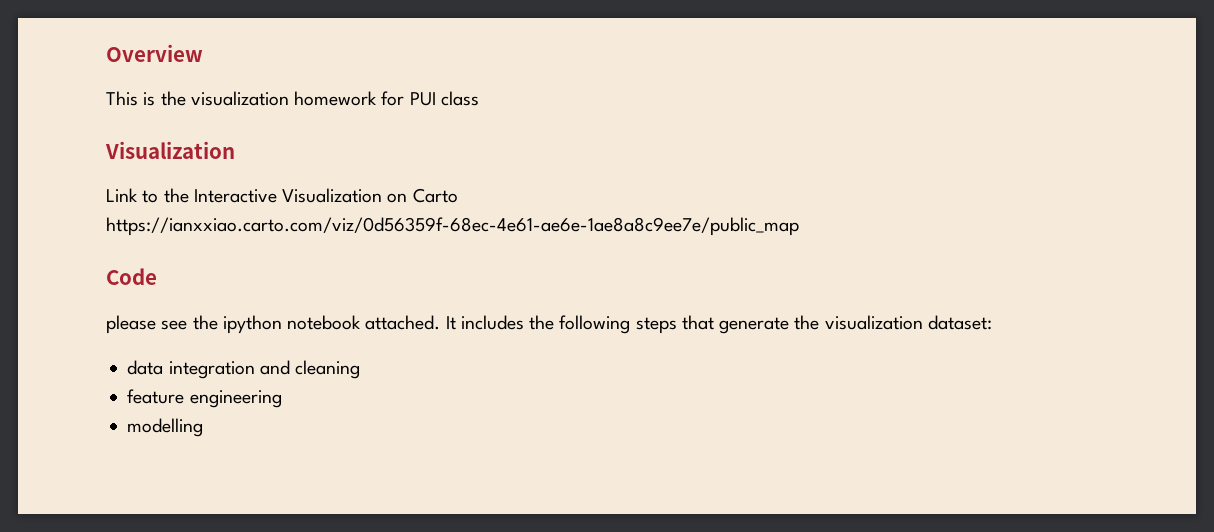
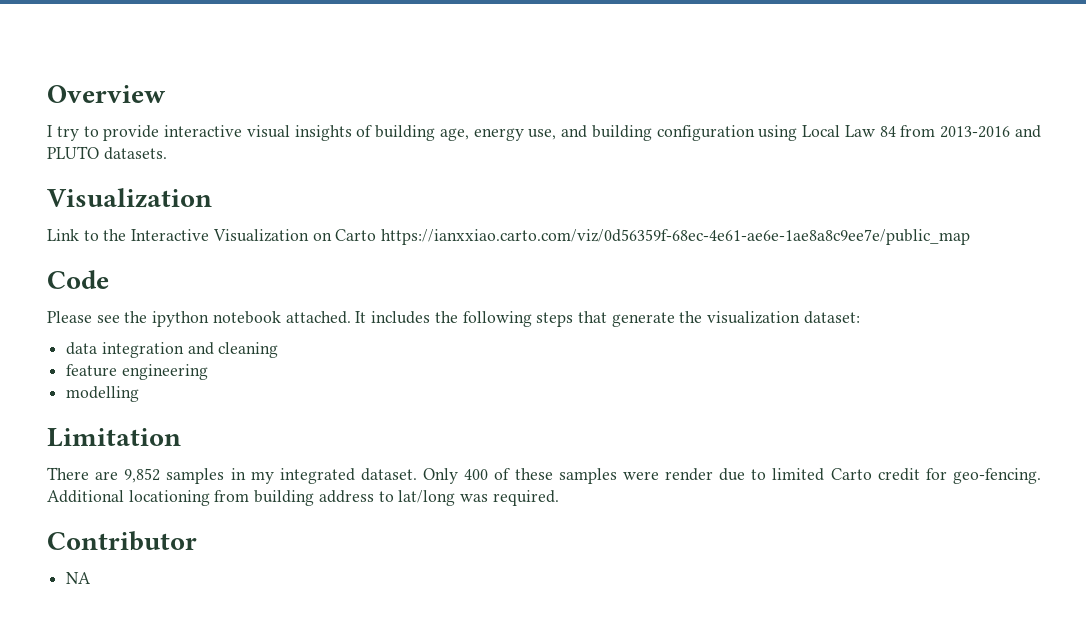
[106,91,479,106] This is the visualization homework for PUI class -> [47,125,1042,141] [47,146,167,160] I try to provide interactive visual insights of building age, energy use, and building configuration using Local Law 84 from 2013-2016 and PLUTO datasets.
[106,315,156,334] please -> [47,311,92,323] Please
(204, 427) none -> [47,428,181,447] [47,467,1041,484] [47,490,559,506] [47,531,197,551] [66,572,92,584] // Limitation // There are 9,852 samples in my integrated dataset. Only 400 of these samples were render due to limited Carto credit for geo-fencing. Additional locationing from building address to lat/long was required. // Contributor // NA

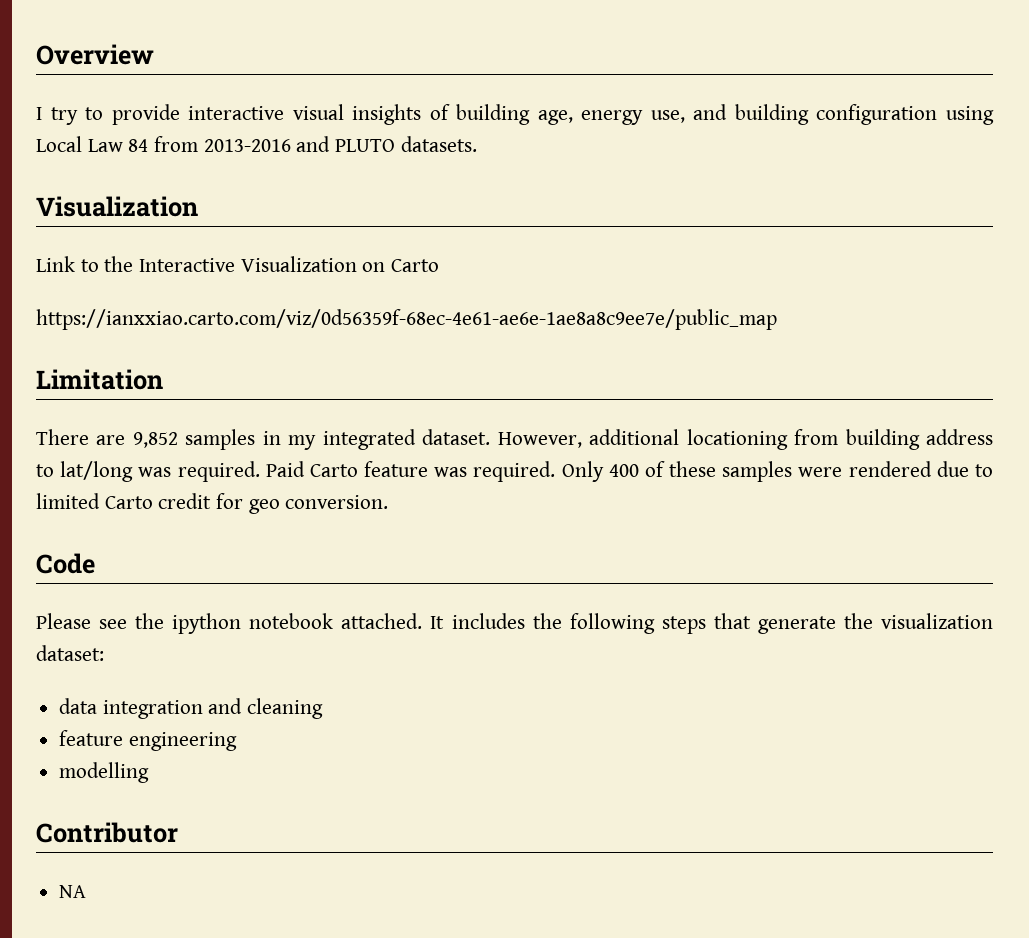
(377, 235) none -> (440, 265) //
(971, 237) none -> [36,369,163,390] [36,429,993,450] [36,461,993,482] [36,493,389,514] // Limitation // There are 9,852 samples in my integrated dataset. However, additional locationing from building address to lat/long was required. Paid Carto feature was required. Only 400 of these samples were rendered due to limited Carto credit for geo conversion.
[47,428,181,447] [47,467,1041,484] [47,490,559,506] // Limitation // There are 9,852 samples in my integrated dataset. Only 400 of these samples were render due to limited Carto credit for geo-fencing. Additional locationing from building address to lat/long was required. -> (150, 772) none

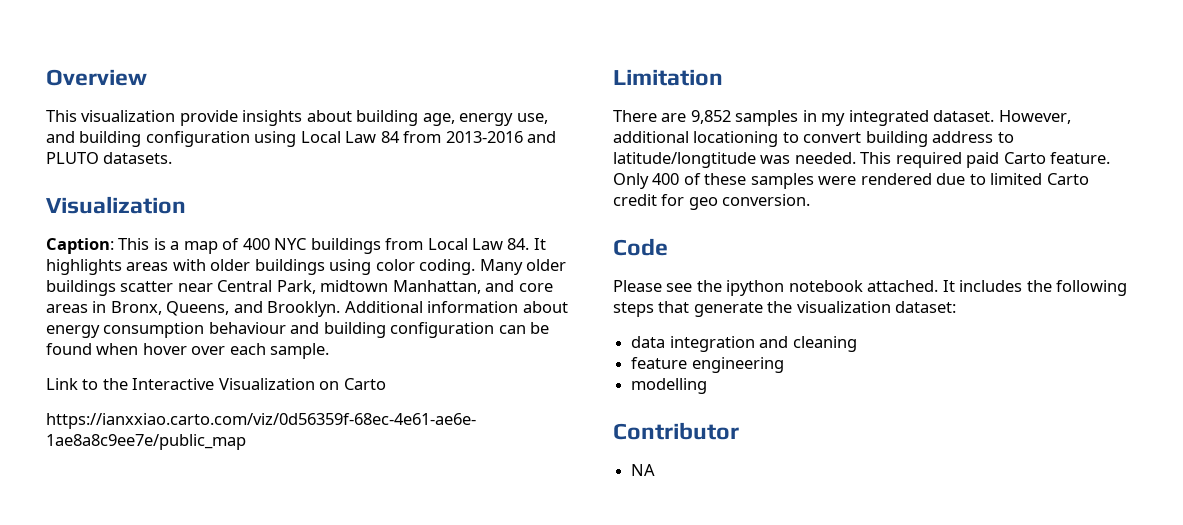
[36,104,450,125] I try to provide interactive visual insights of -> [46,110,352,126] This visualization provide insights about
(198, 206) none -> [46,238,546,254] [46,259,567,275] [46,280,553,296] [46,301,568,317] [46,322,550,338] [46,343,330,359] // Caption: This is a map of 400 NYC buildings from Local Law 84. It highlights areas with older buildings using color coding. Many older buildings scatter near Central Park, midtown Manhattan, and core areas in Bronx, Queens, and Brooklyn. Additional information about energy consumption behaviour and building configuration can be found when hover over each sample.
[794,429,839,445] from -> [782,132,862,143] to convert
[60,461,556,482] lat/long was required. Paid Carto feature was required. -> [613,152,1111,168] latitude/longtitude was needed. This required paid Carto feature.

